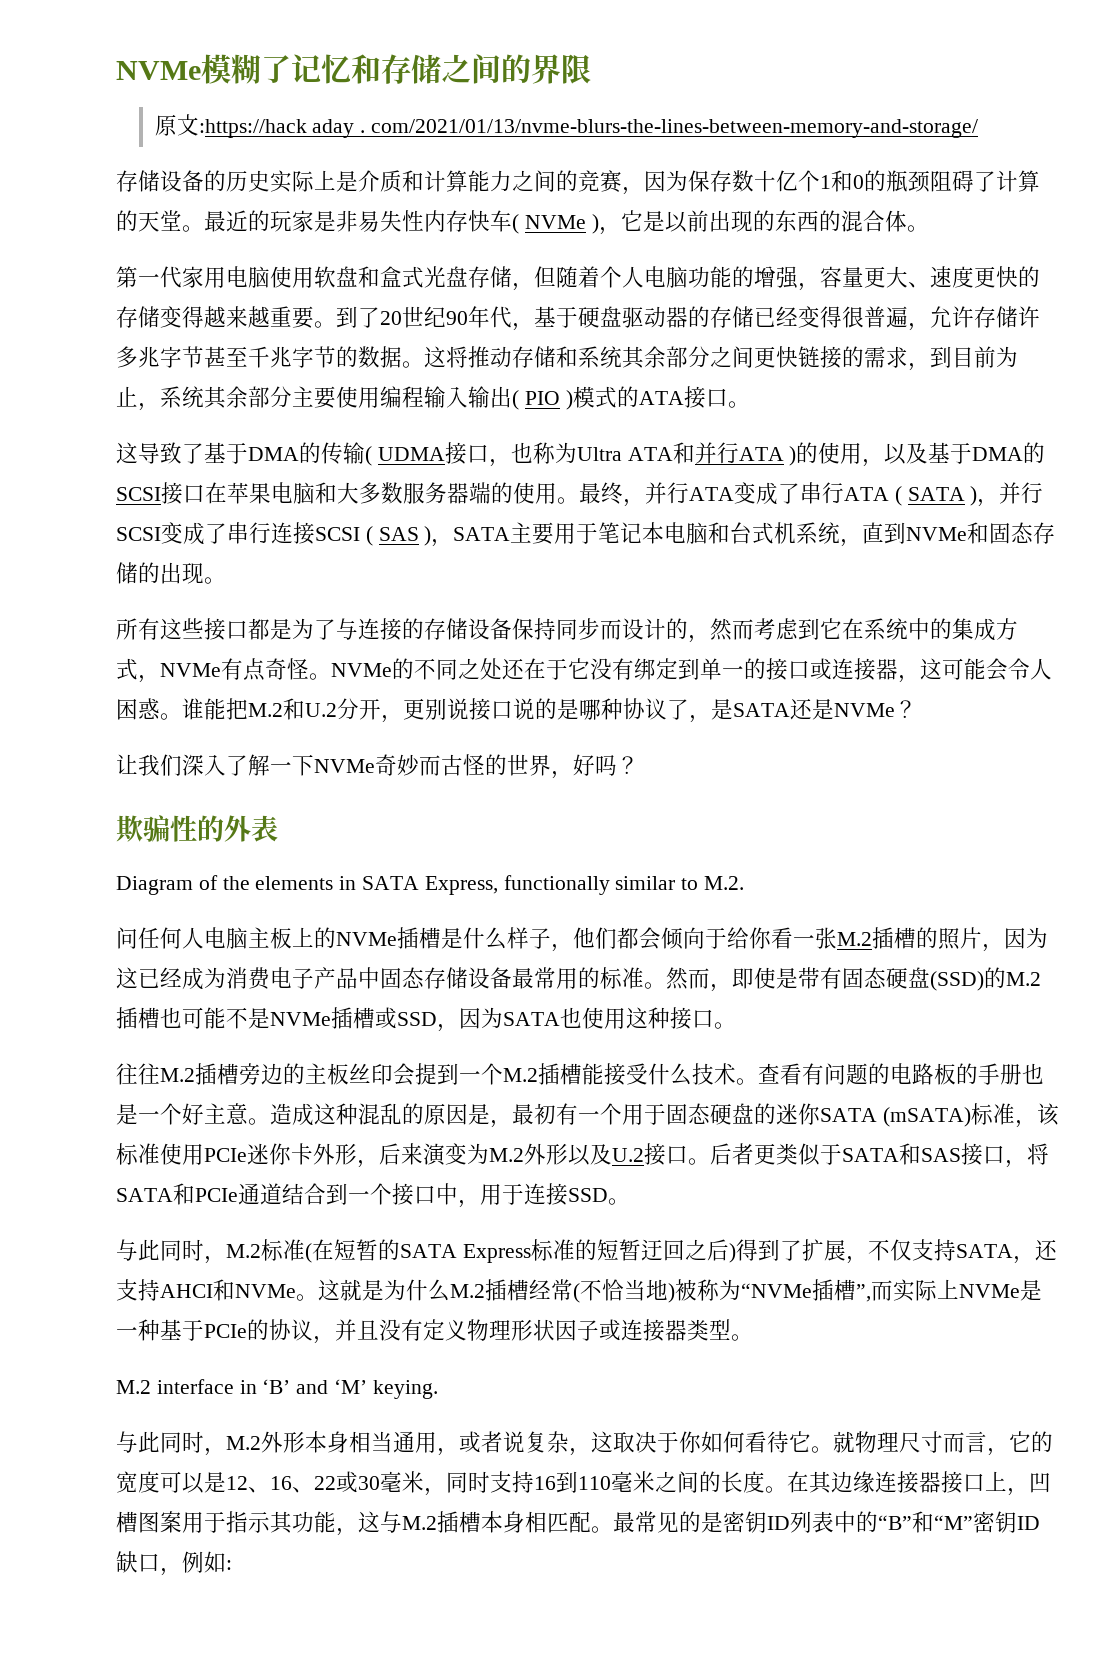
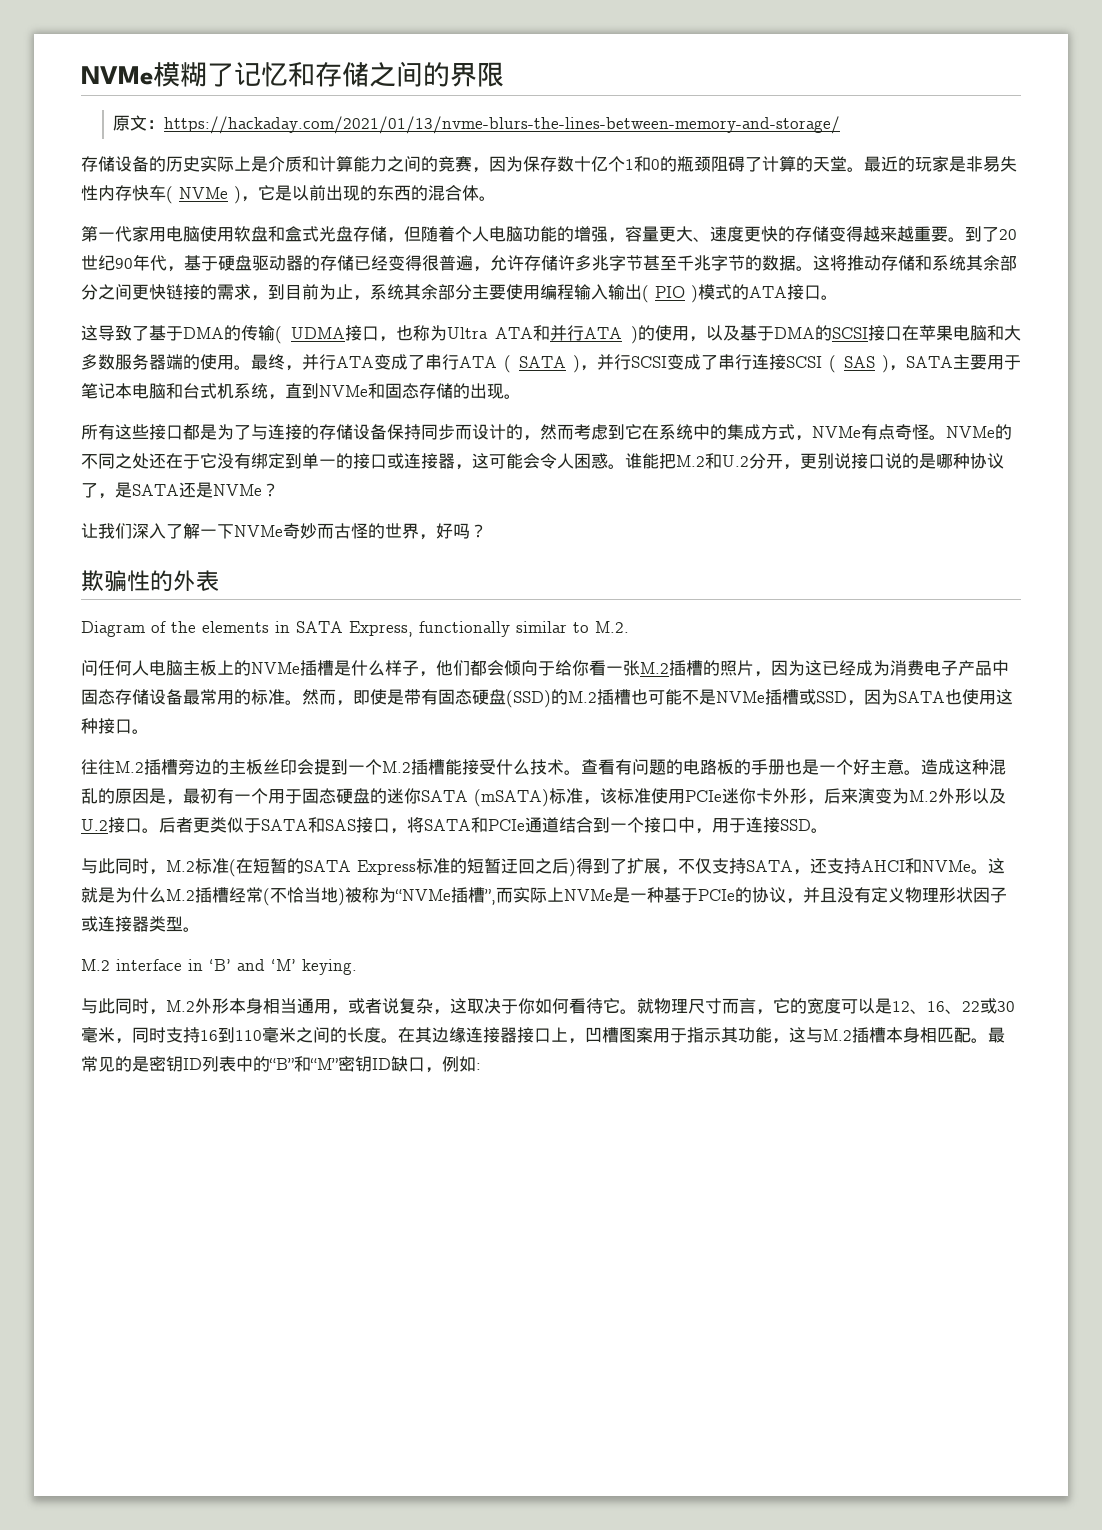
[198,119,978,138] :https://hack aday . com/2021/01/13/nvme-blurs-the-lines-between-memory-and-storage/ -> [147,116,841,134] ：https://hackaday.com/2021/01/13/nvme-blurs-the-lines-between-memory-and-storage/

